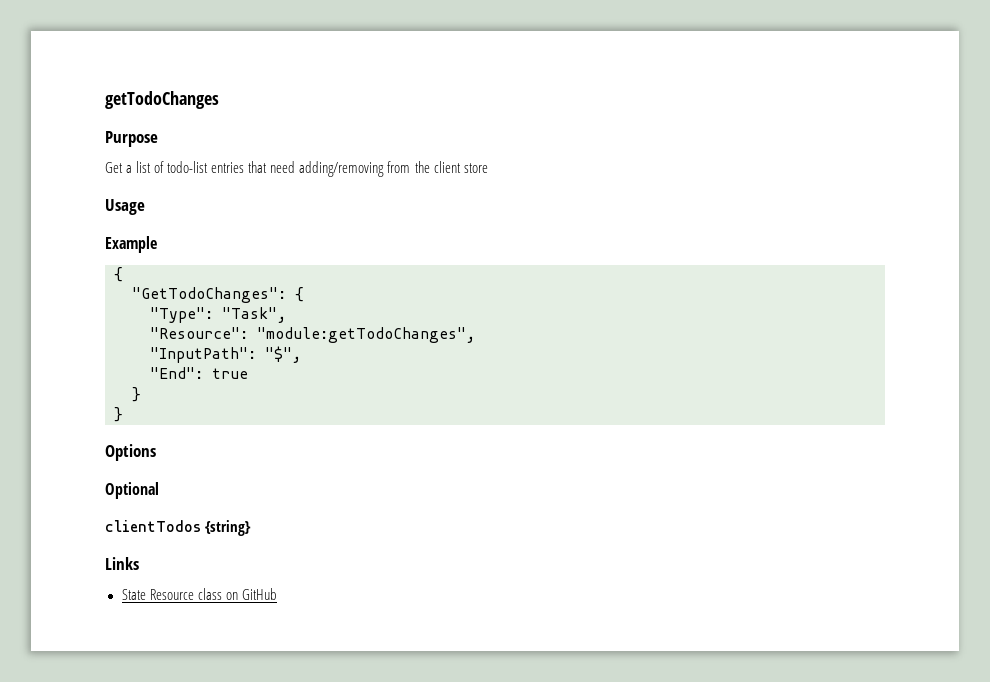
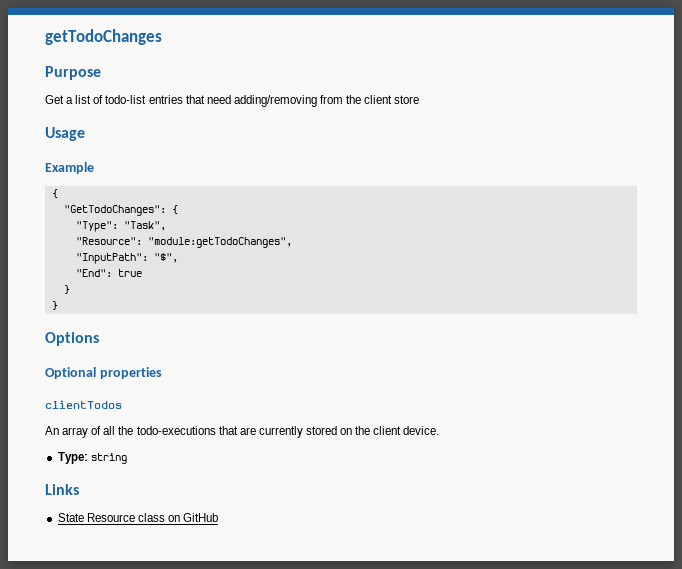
(159, 490) none -> [99,367,162,379] properties
[205,520,252,536] {string} -> [45,426,440,438] [57,452,127,464] // An array of all the todo-executions that are currently stored on the client device. // Type: string

